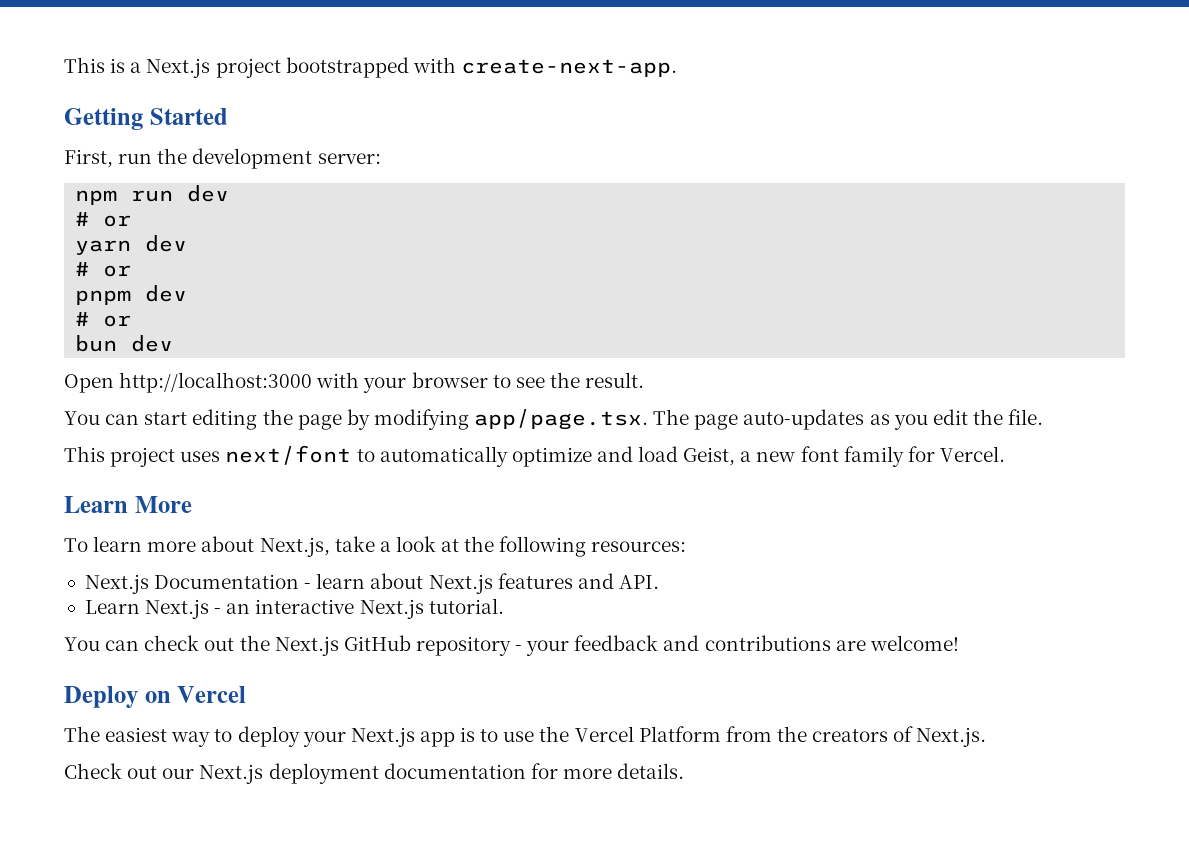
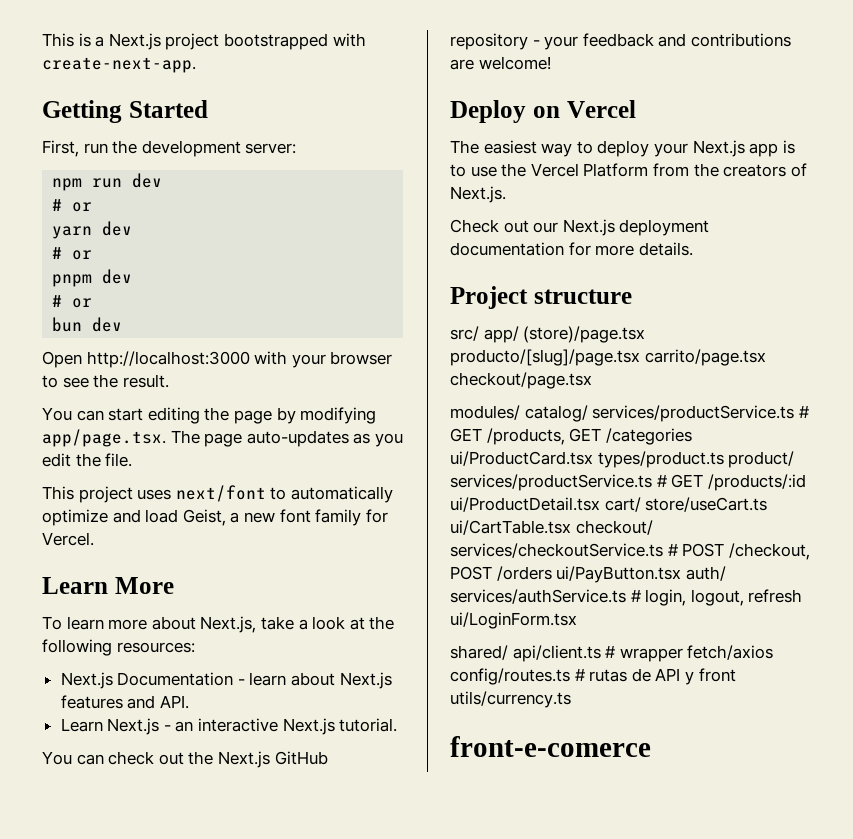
(685, 771) none -> [450,286,632,309] [450,326,646,343] [450,349,766,366] [450,372,592,389] [450,405,810,422] [450,428,692,445] [450,451,795,468] [450,474,806,491] [450,497,768,512] [450,520,653,535] [450,543,810,560] [450,566,726,583] [450,589,803,606] [450,612,577,629] [450,645,774,662] [450,668,736,685] [450,691,571,708] [450,736,651,757] // Project structure // src/ app/ (store)/page.tsx producto/[slug]/page.tsx carrito/page.tsx checkout/page.tsx // modules/ catalog/ services/productService.ts # GET /products, GET /categories ui/ProductCard.tsx types/product.ts product/ services/productService.ts # GET /products/:id ui/ProductDetail.tsx cart/ store/useCart.ts ui/CartTable.tsx checkout/ services/checkoutService.ts # POST /checkout, POST /orders ui/PayButton.tsx auth/ services/authService.ts # login, logout, refresh ui/LoginForm.tsx // shared/ api/client.ts # wrapper fetch/axios config/routes.ts # rutas de API y front utils/currency.ts // front-e-comerce

